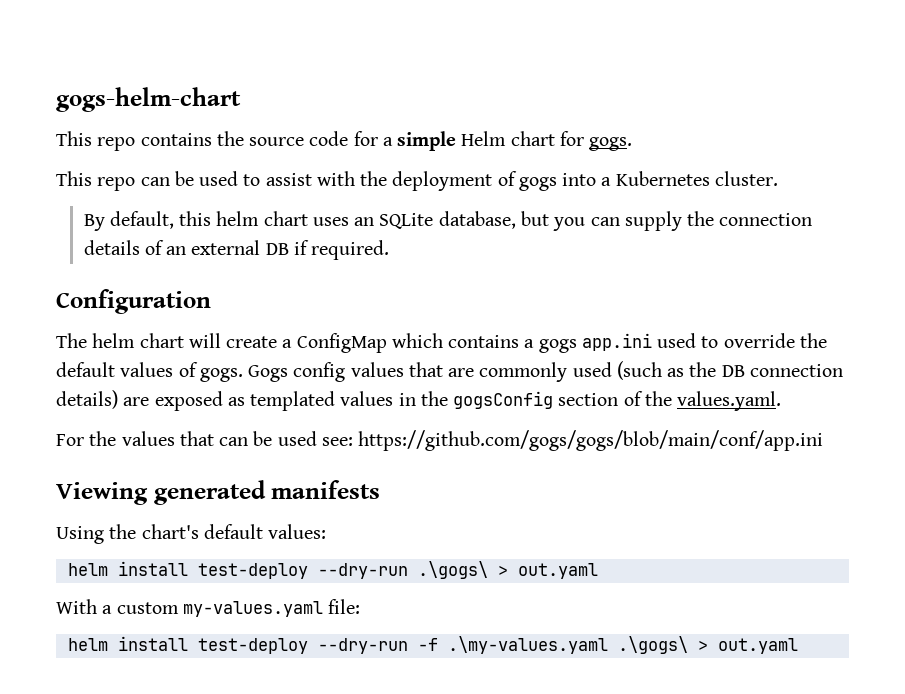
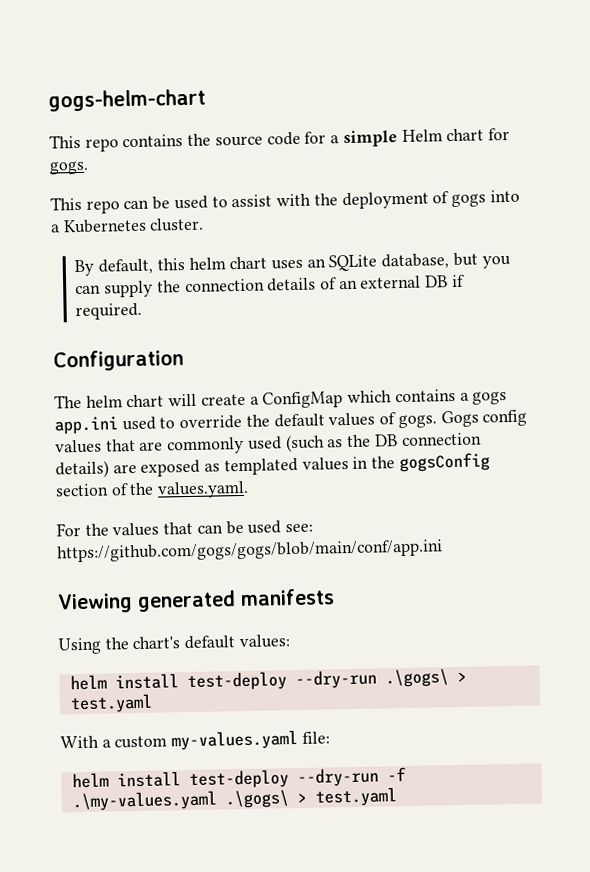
[517,563,598,579] out.yaml -> [69,693,153,714] test.yaml
[717,638,798,654] out.yaml -> [314,787,397,807] test.yaml

